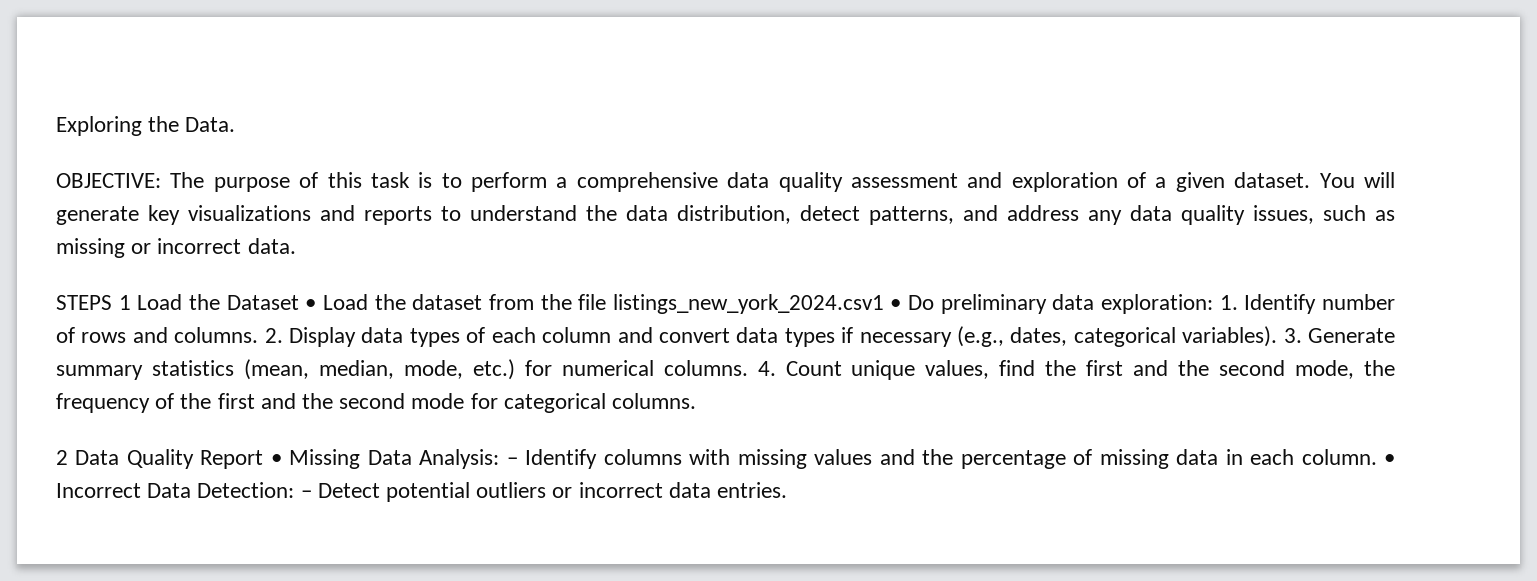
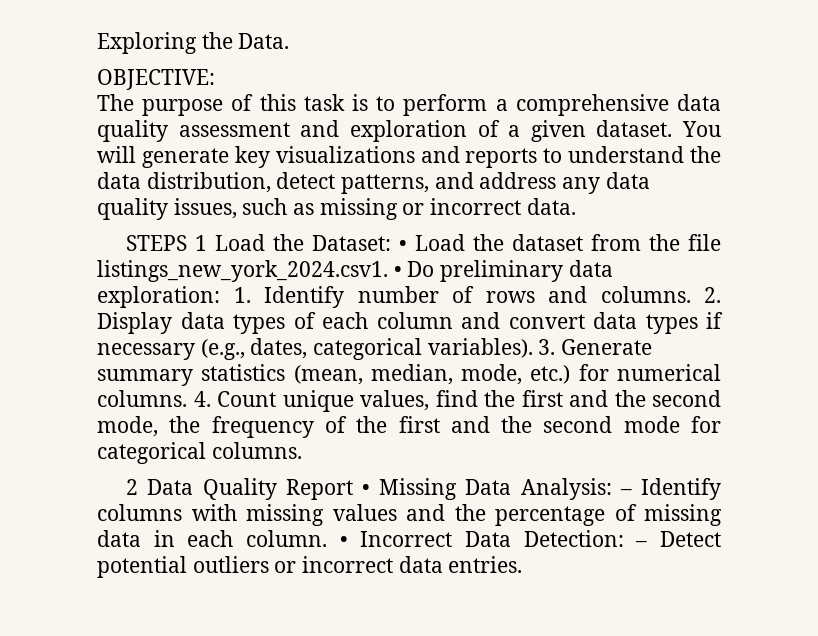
(161, 180) none -> (215, 79) //
[226,295,299,310] Dataset -> [312,235,392,251] Dataset:
[612,294,884,314] listings_new_york_2024.csv1 -> [97,260,388,282] listings_new_york_2024.csv1.

